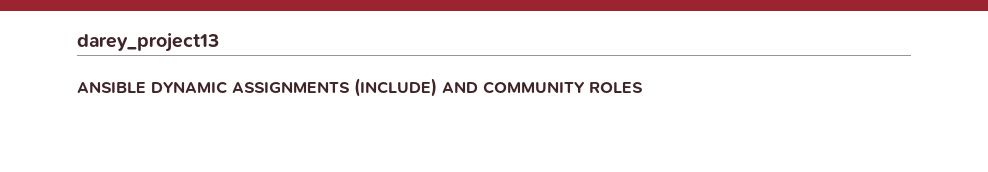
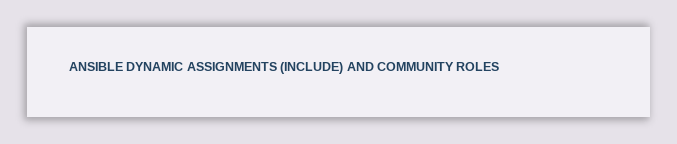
[77,33,219,52] darey_project13 // -> (69, 66) none

